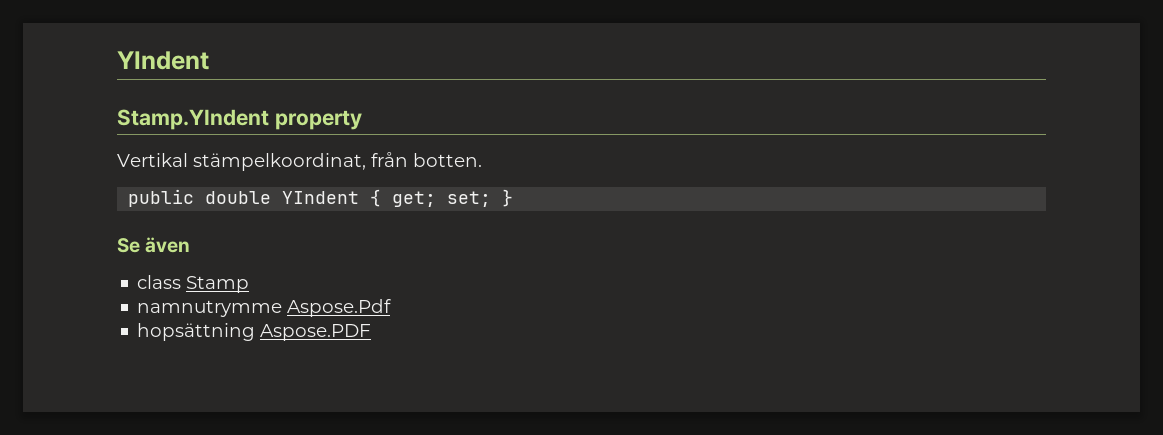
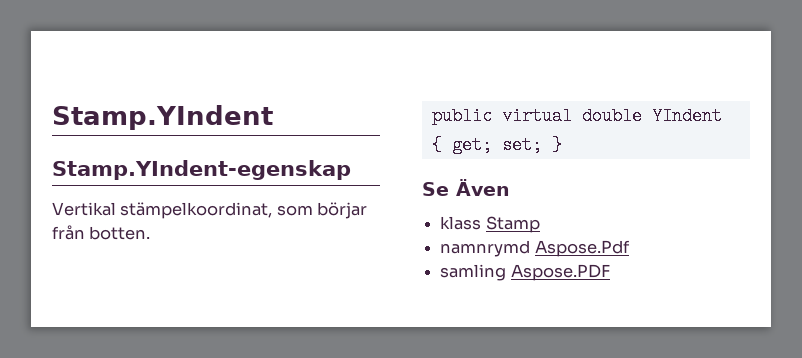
[117,51,209,70] [117,109,362,130] YIndent // Stamp.YIndent property -> [52,105,273,130] [52,160,351,180] Stamp.YIndent // Stamp.YIndent-egenskap
(366, 162) none -> [276,202,368,219] som börjar
(195, 198) none -> [501,107,572,125] virtual
[145,237,191,253] [137,275,182,289] även // class -> [456,179,510,196] [440,216,482,230] Även // klass
[137,300,283,317] namnutrymme -> [440,240,531,257] namnrymd
[137,323,256,341] hopsättning -> [440,264,507,281] samling

